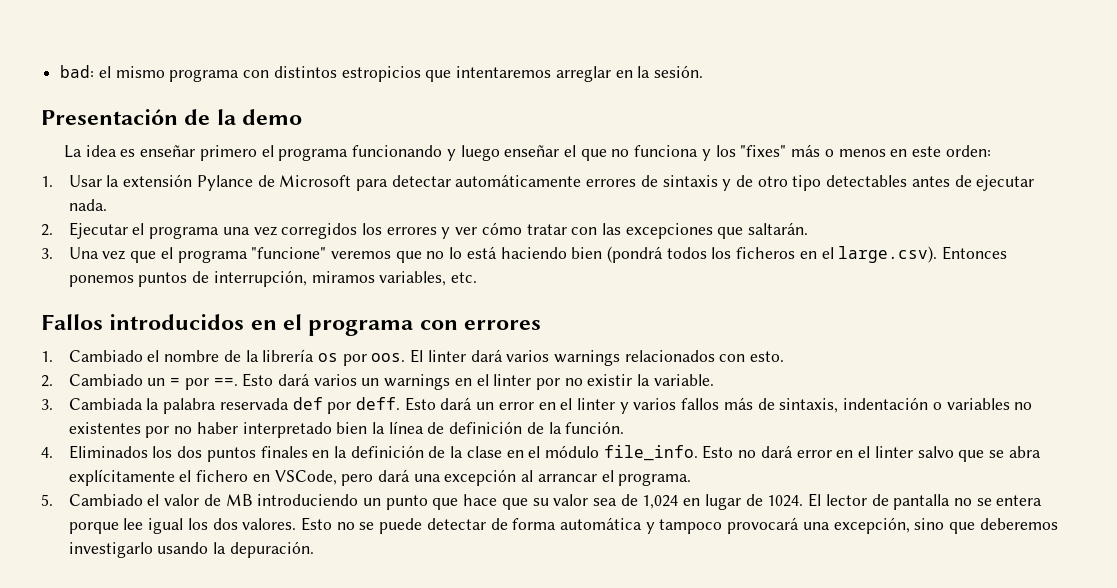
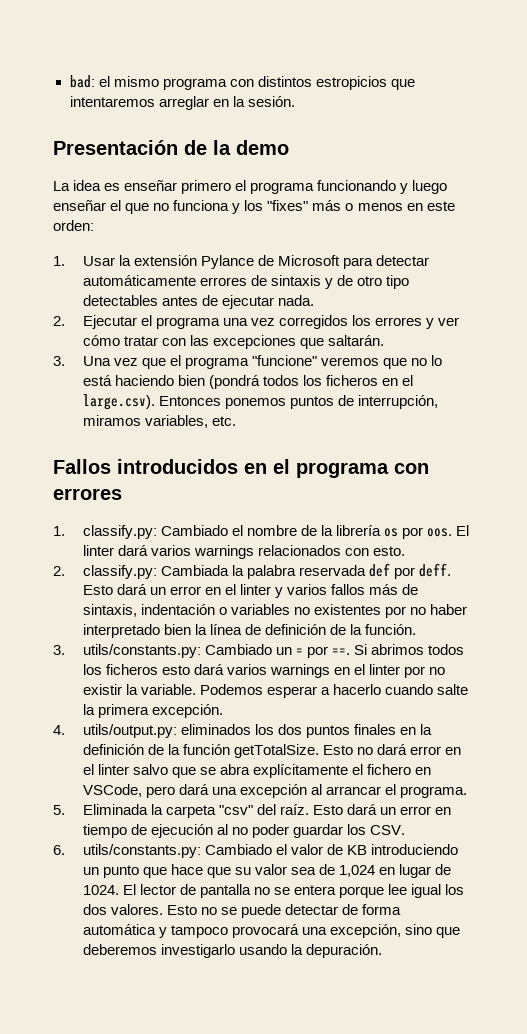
(53, 356) none -> [82,525,157,539] classify.py:
[68,373,714,390] [41,399,53,410] Cambiado un = por ==. Esto dará varios un warnings en el linter por no existir la variable. // 3. -> [82,565,157,579] classify.py:
[41,445,148,459] 4. Eliminados -> [53,644,465,658] [82,664,446,678] [82,684,469,698] [82,704,223,718] [53,724,251,738] 3. utils/constants.py: Cambiado un = por ==. Si abrimos todos los ficheros esto dará varios warnings en el linter por no existir la variable. Podemos esperar a hacerlo cuando salte la primera excepción. // 4. utils/output.py: eliminados
[466,445,698,461] clase en el módulo file_info. -> [182,744,319,758] función getTotalSize.
(53, 500) none -> [82,804,452,818] [82,824,406,838] [53,844,201,858] Eliminada la carpeta "csv" del raíz. Esto dará un error en tiempo de ejecución al no poder guardar los CSV. // 6. utils/constants.py:
[225,494,253,506] MB -> [346,845,367,855] KB

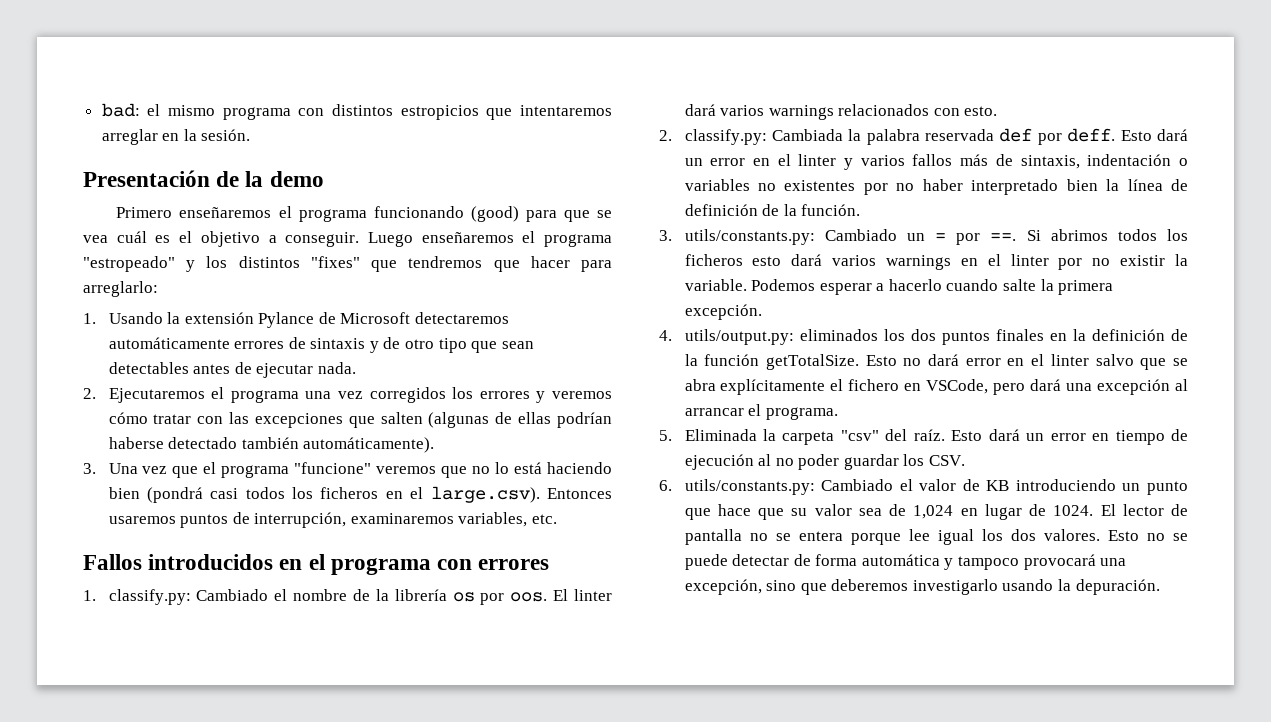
[53,180,448,194] [53,200,455,214] [53,220,94,231] [53,256,115,266] La idea es enseñar primero el programa funcionando y luego enseñar el que no funciona y los "fixes" más o menos en este orden: // 1. Usar -> [116,206,612,222] [83,231,612,247] [83,256,612,272] [83,281,158,297] [83,312,163,324] Primero enseñaremos el programa funcionando (good) para que se vea cuál es el objetivo a conseguir. Luego enseñaremos el programa "estropeado" y los distintos "fixes" que tendremos que hacer para arreglarlo: // 1. Usando
[342,255,430,269] para detectar -> [415,312,510,324] detectaremos
(410, 282) none -> [471,341,534,353] que sean
[82,315,137,329] Ejecutar -> [108,388,205,403] Ejecutaremos
[438,317,460,326] ver -> [552,391,612,399] veremos
[327,335,384,346] saltarán. -> [380,412,612,428] [108,437,435,453] salten (algunas de ellas podrían haberse detectado también automáticamente).
(260, 382) none -> [210,488,239,499] casi
[224,398,286,409] ponemos -> [108,516,176,524] usaremos
[82,415,141,426] miramos -> [350,513,454,524] examinaremos

